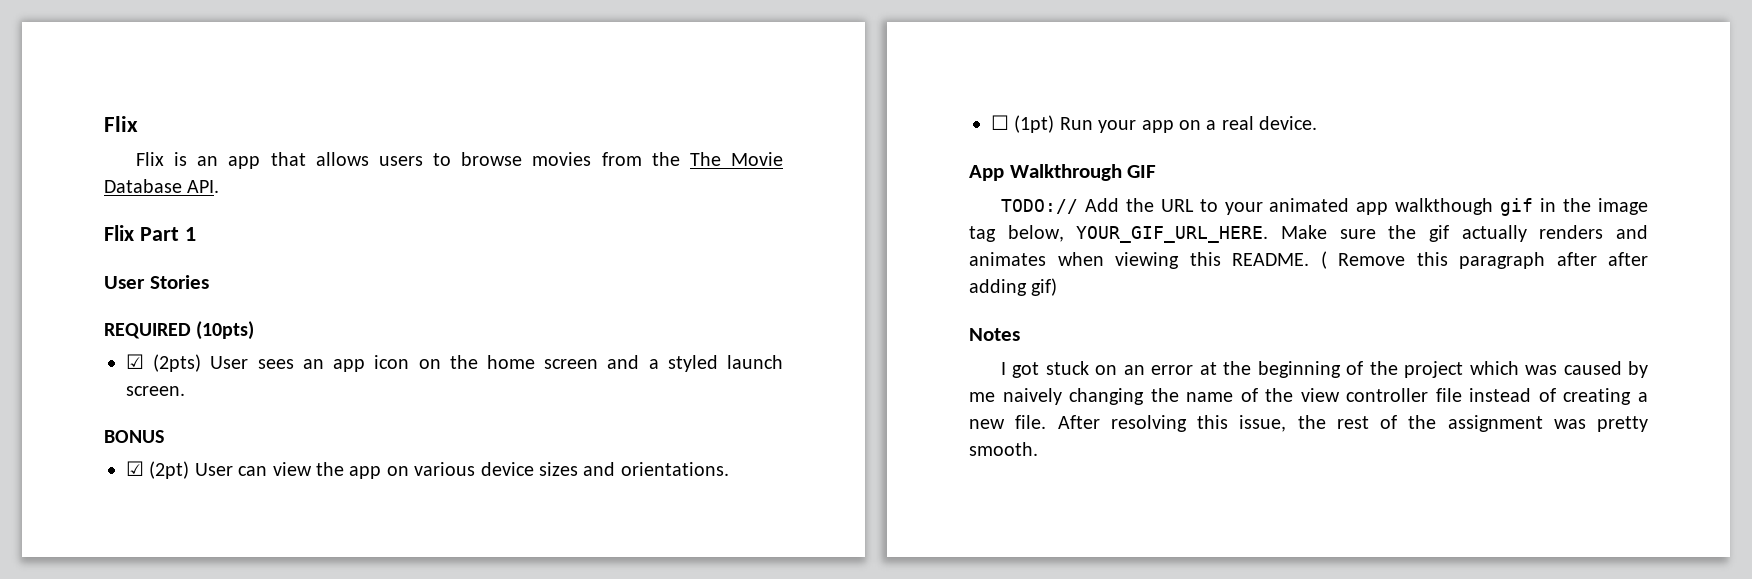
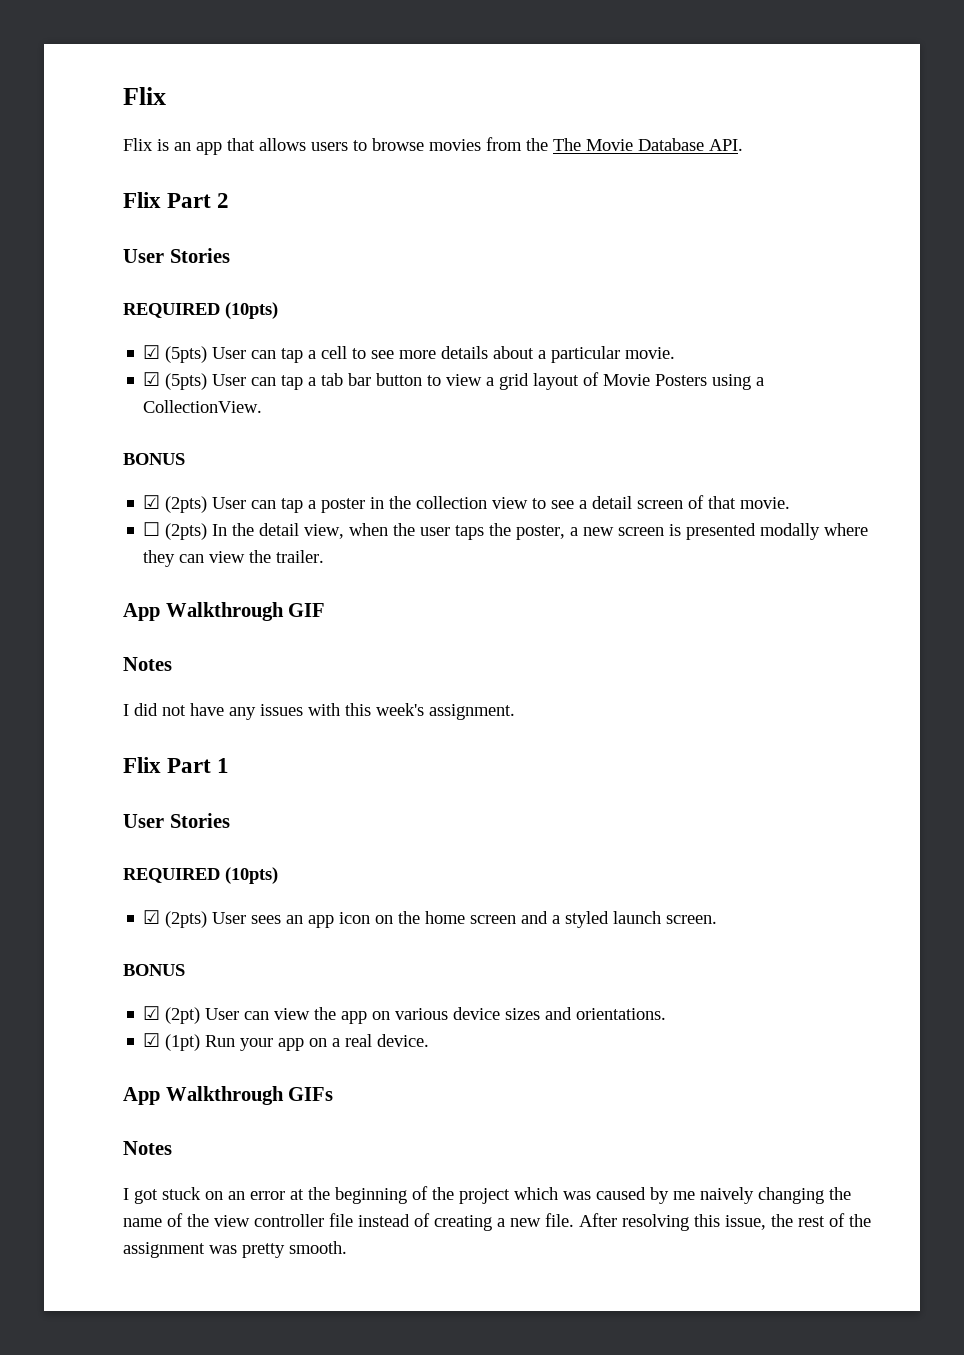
(220, 186) none -> [123,192,230,208] [123,248,230,263] [123,302,278,319] [143,345,676,363] [143,372,765,390] [143,400,263,413] [123,453,185,465] [143,495,791,513] [143,522,869,540] [143,550,325,567] [123,602,326,621] [123,657,172,671] [123,703,515,720] // Flix Part 2 // User Stories // REQUIRED (10pts) // ☑ (5pts) User can tap a cell to see more details about a particular movie. // ☑ (5pts) User can tap a tab bar button to view a grid layout of Movie Posters using a CollectionView. // BONUS // ☑ (2pts) User can tap a poster in the collection view to see a detail screen of that movie. // ☐ (2pts) In the detail view, when the user taps the poster, a new screen is presented modally where they can view the trailer. // App Walkthrough GIF // Notes // I did not have any issues with this week's assignment.
[991,115,1009,130] ☐ -> [143,1033,161,1047] ☑
[1127,165,1157,178] [1000,198,1648,216] [969,225,1648,243] [969,251,1648,269] [969,278,1058,296] GIF // TODO:// Add the URL to your animated app walkthough gif in the image tag below, YOUR_GIF_URL_HERE. Make sure the gif actually renders and animates when viewing this README. ( Remove this paragraph after after adding gif) -> [288,1087,334,1101] GIFs

